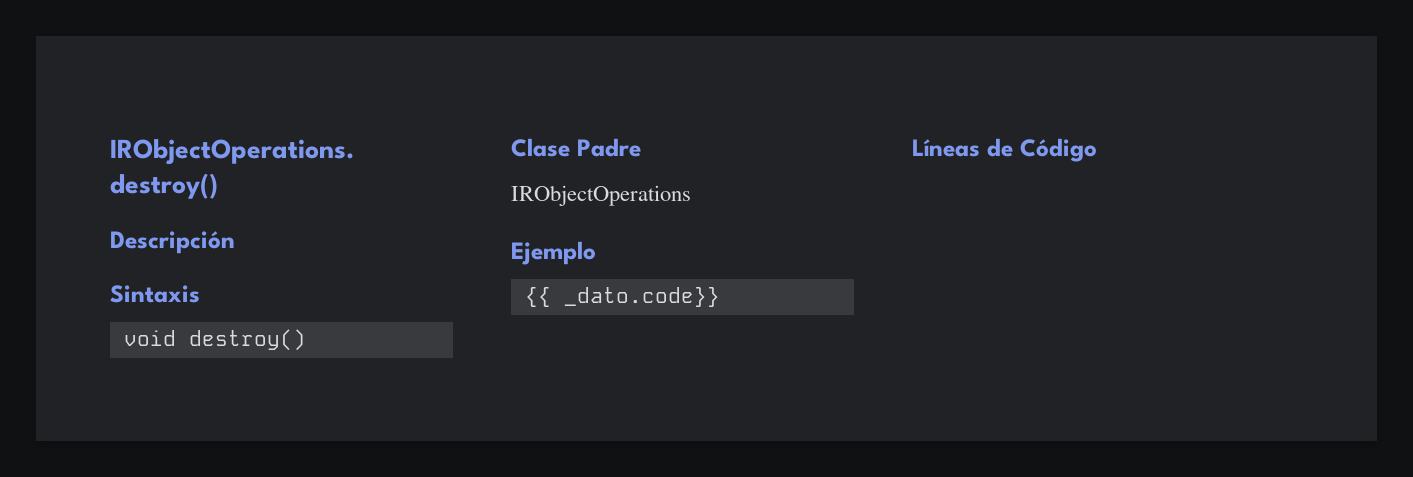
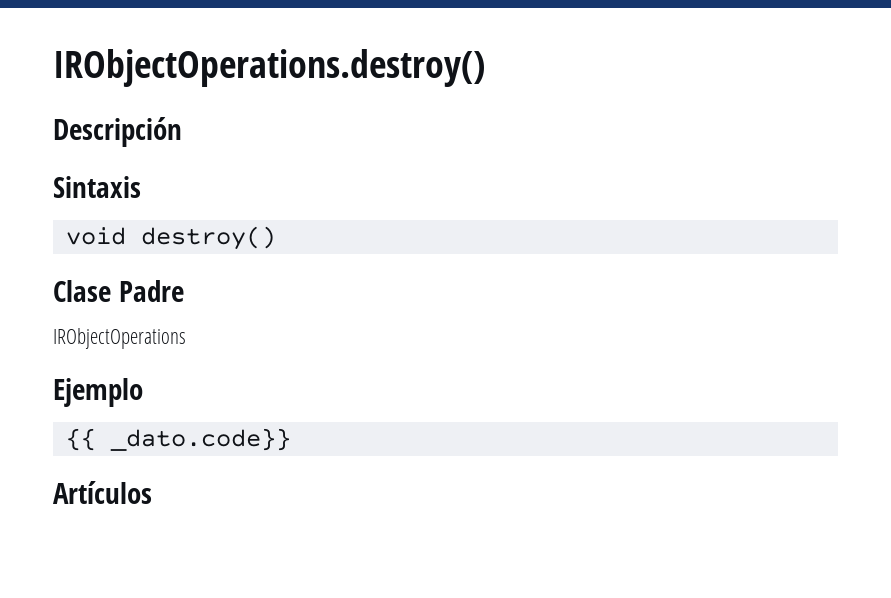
[912,138,1097,162] Líneas de Código -> [53,481,152,504] Artículos

